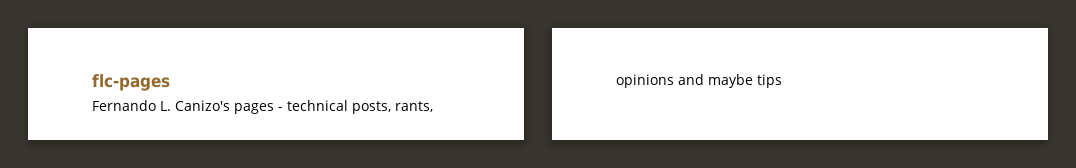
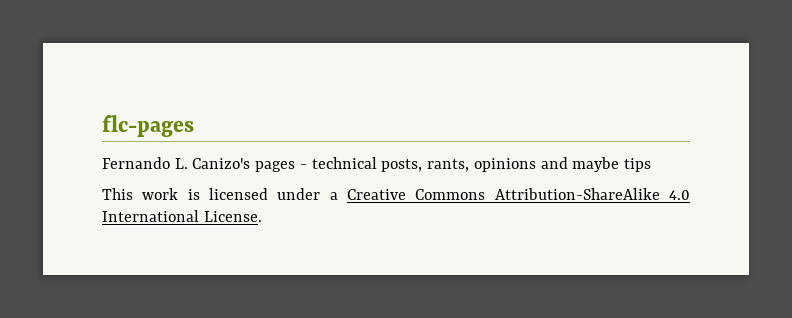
(782, 81) none -> [102,188,691,200] [102,210,262,222] // This work is licensed under a Creative Commons Attribution-ShareAlike 4.0 International License.

